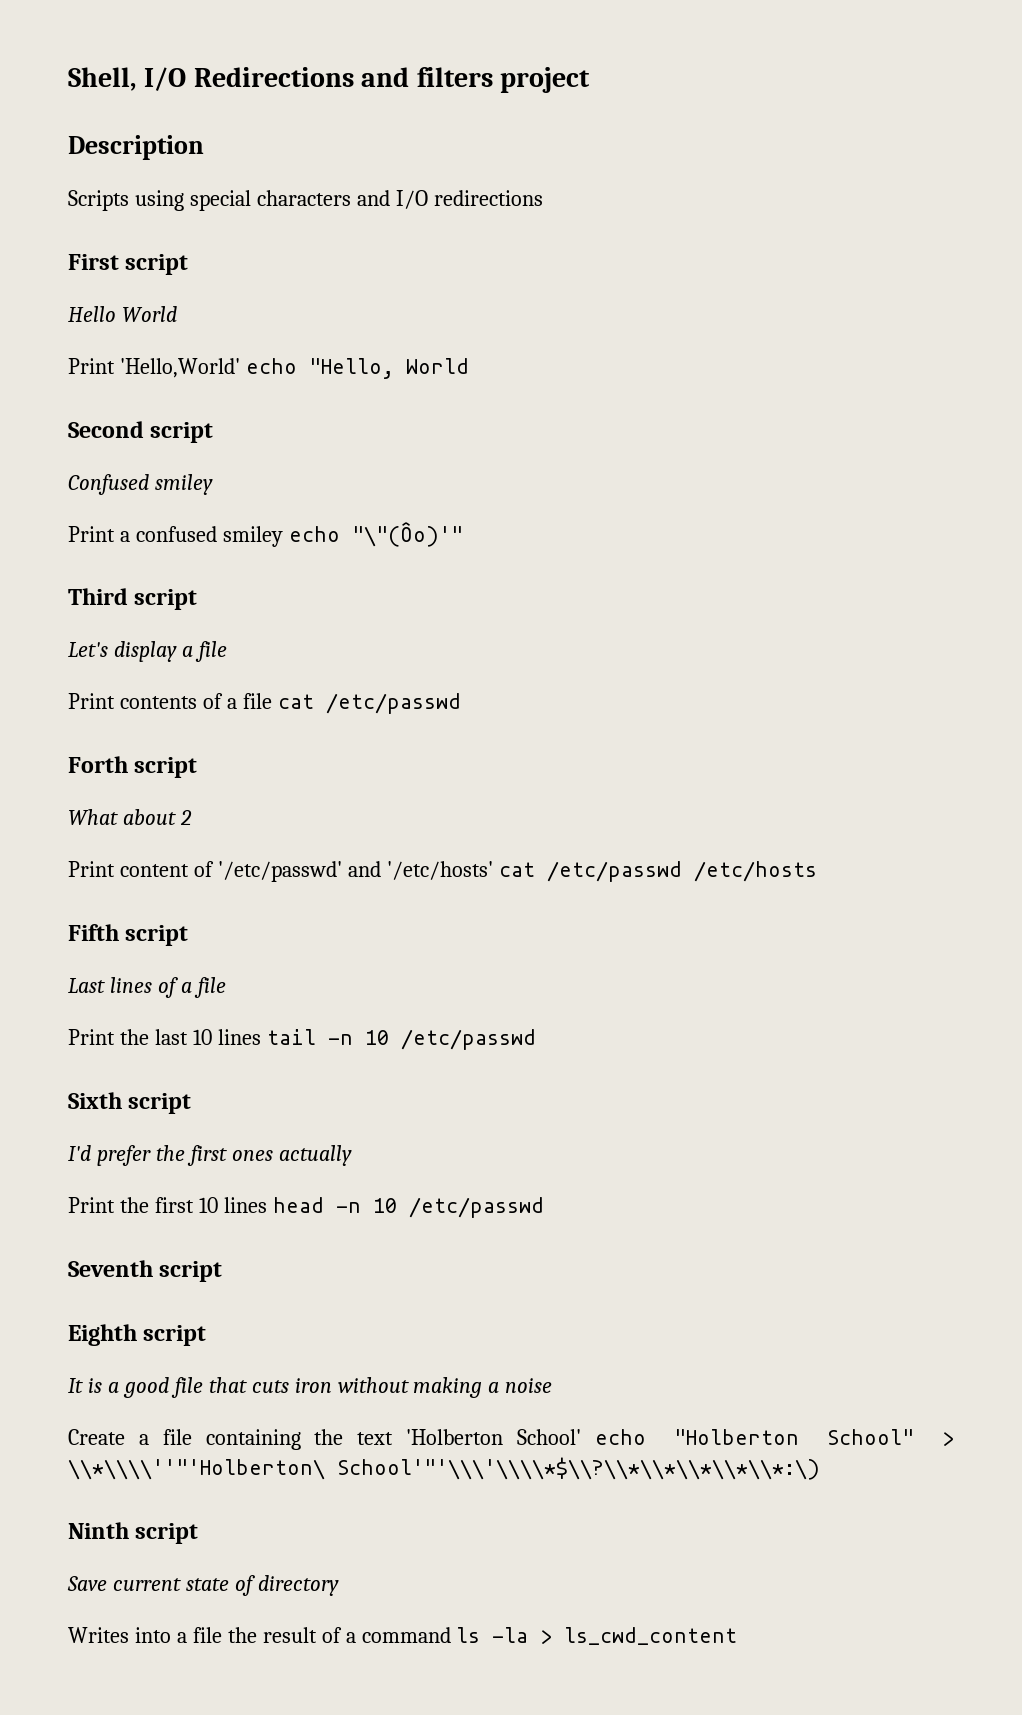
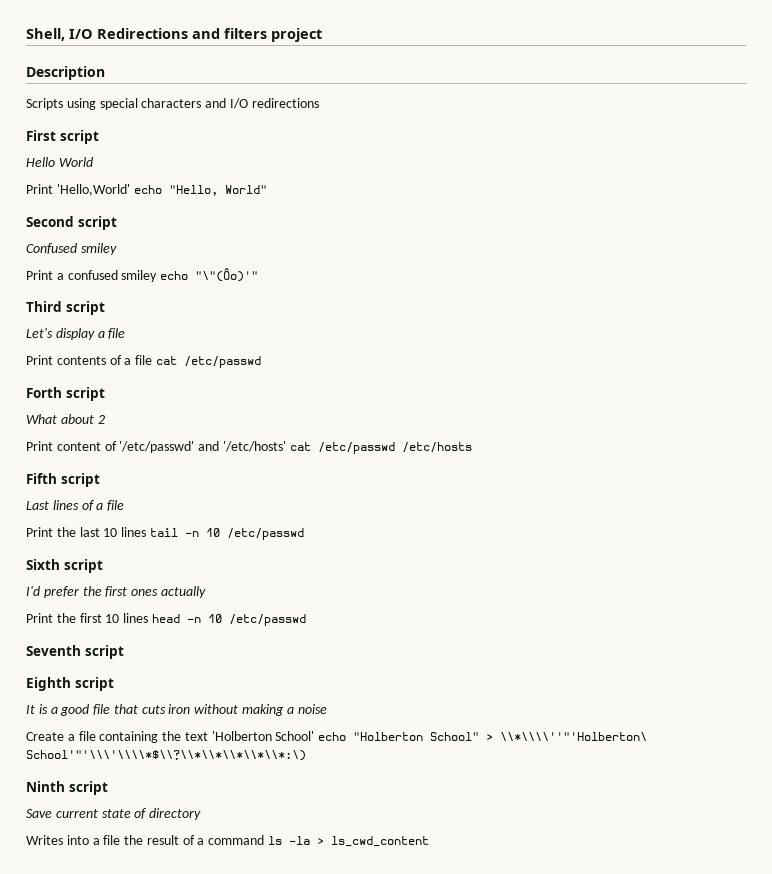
[405,358,469,374] World -> [224,185,267,194] World"

